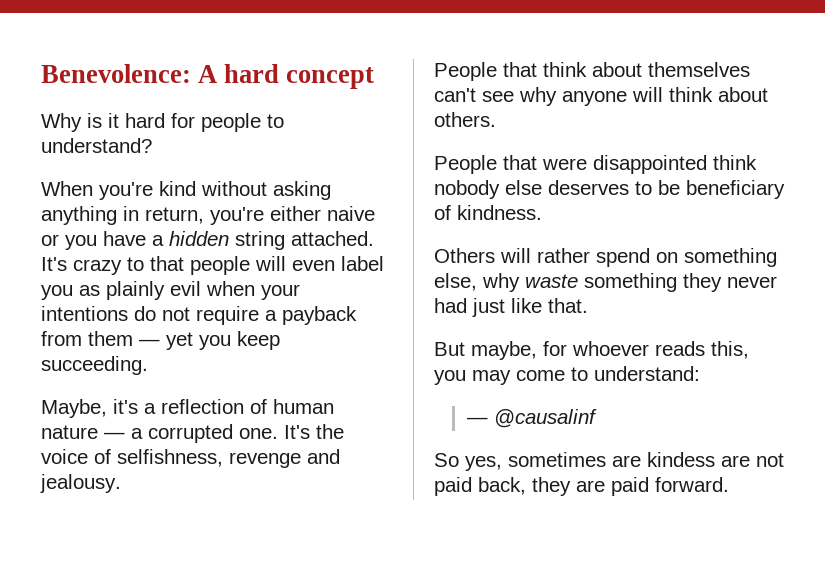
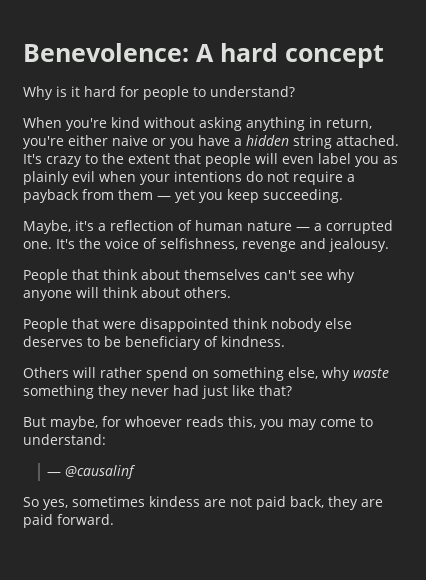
(144, 264) none -> [102,153,170,164] the extent
[548,298,588,313] that. -> [259,385,292,396] that?
[612,455,641,467] are -> (145, 501) none

